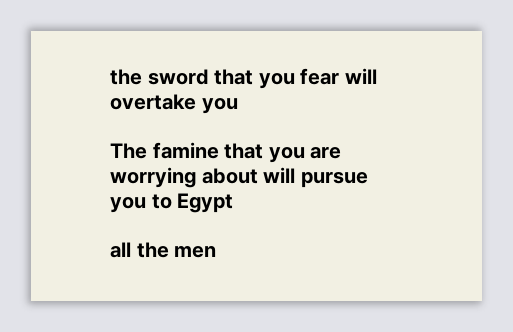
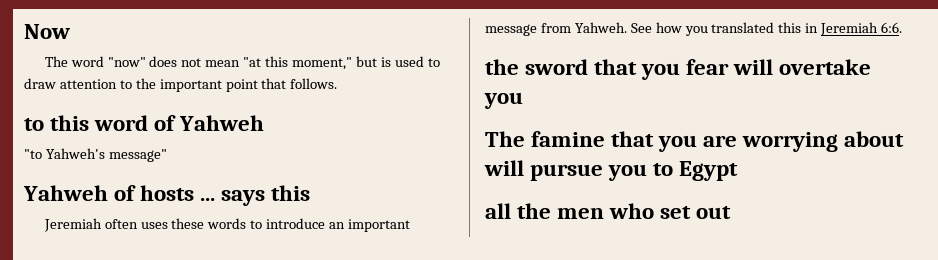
(110, 77) none -> [24,24,70,39] [44,56,440,70] [24,78,338,92] [24,115,265,131] [24,148,167,162] [23,185,311,206] [43,218,410,232] [485,22,903,36] Now // The word "now" does not mean "at this moment," but is used to draw attention to the important point that follows. // to this word of Yahweh // "to Yahweh's message" // Yahweh of hosts ... says this // Jeremiah often uses these words to introduce an important message from Yahweh. See how you translated this in Jeremiah 6:6. //
(217, 252) none -> [609,203,732,219] who set out

